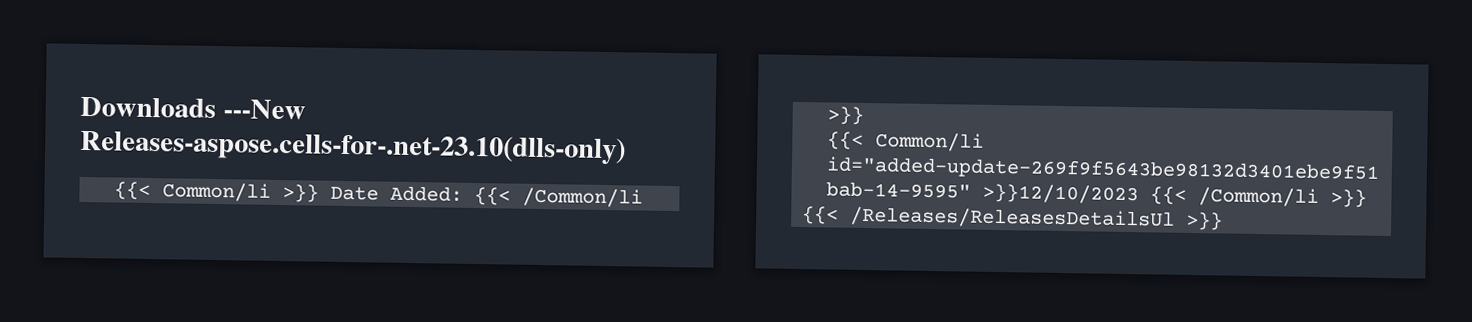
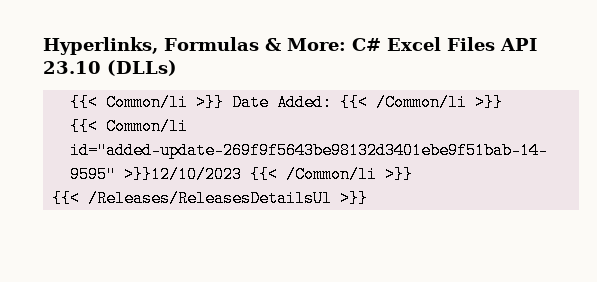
[80,96,306,120] [80,129,626,165] Downloads ---New Releases-aspose.cells-for-.net-23.10(dlls-only) -> [43,37,537,55] [43,60,177,76] Hyperlinks, Formulas & More: C# Excel Files API 23.10 (DLLs)

